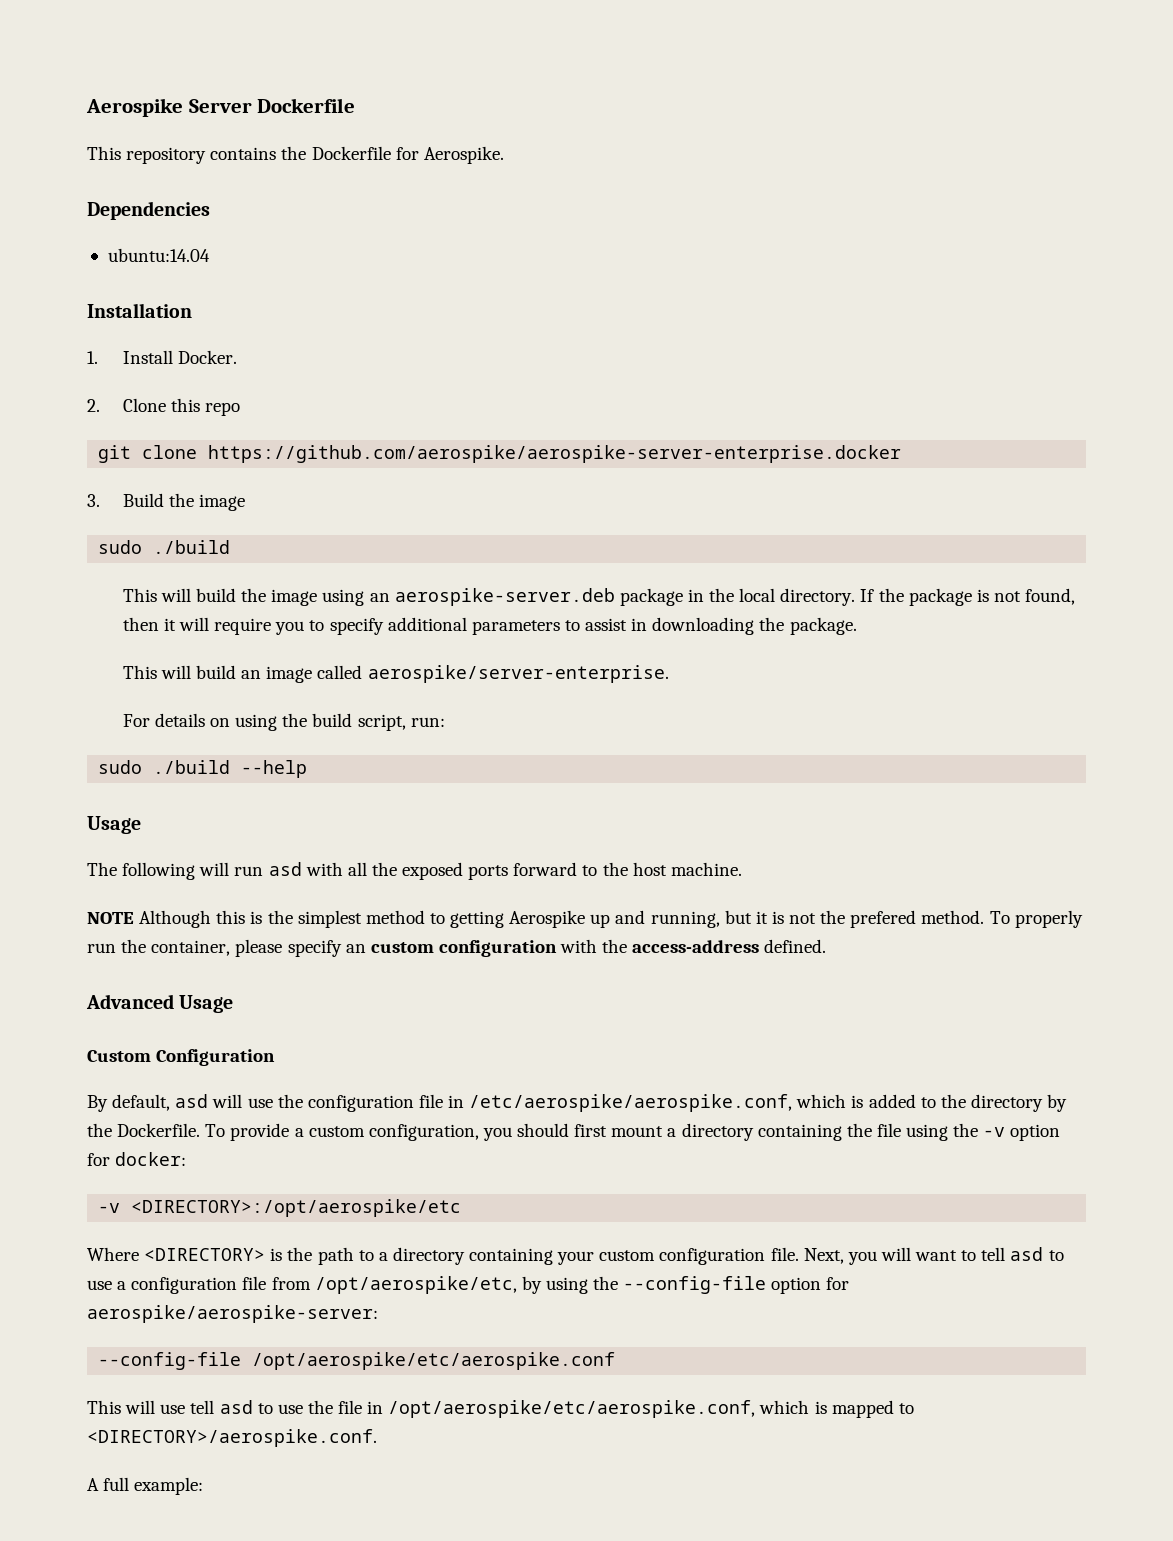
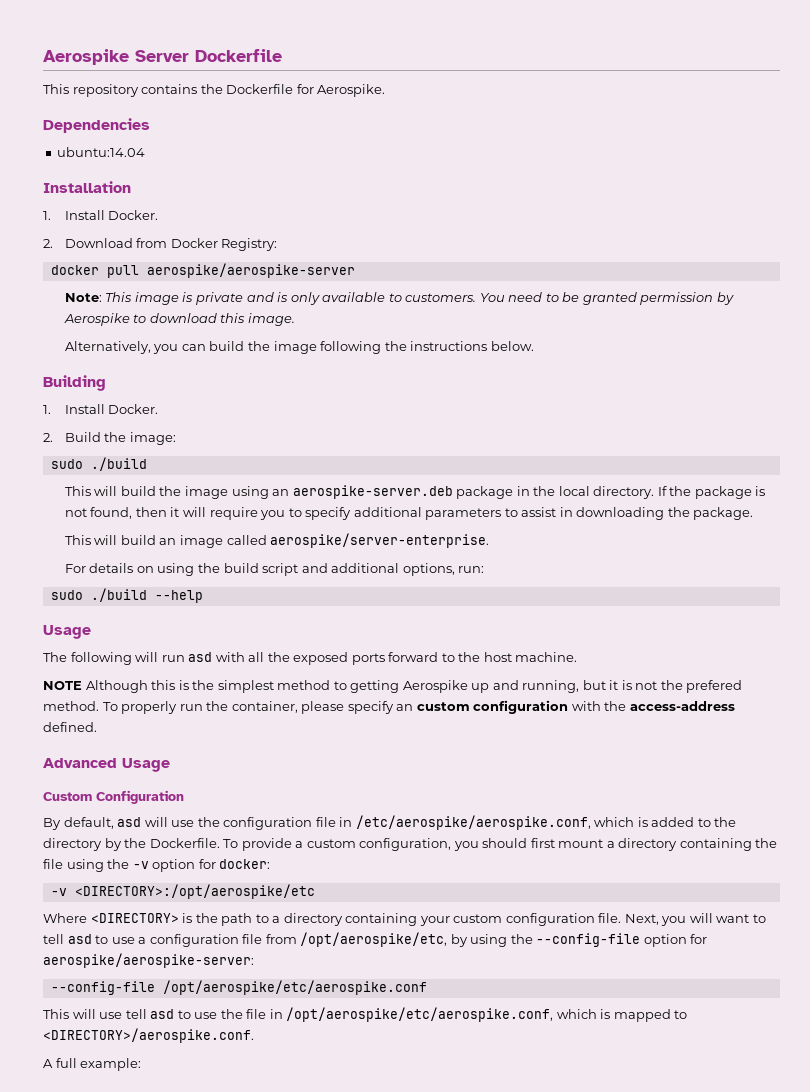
[122,398,241,416] [98,445,902,463] [87,494,100,507] Clone this repo // git clone https://github.com/aerospike/aerospike-server-enterprise.docker // 3. -> [64,238,278,251] [50,263,355,278] [64,292,734,305] [63,313,295,326] [64,341,534,354] [43,375,106,391] [43,404,159,414] [43,433,53,442] Download from Docker Registry: // docker pull aerospike/aerospike-server // Note: This image is private and is only available to customers. You need to be granted permission by Aerospike to download this image. // Alternatively, you can build the image following the instructions below. // Building // 1. Install Docker. // 2.
[199,494,246,511] image -> [129,432,176,445] image:
[357,714,406,731] script, -> [262,563,455,576] script and additional options,

